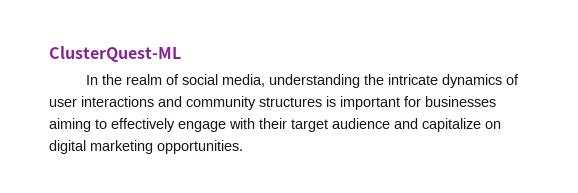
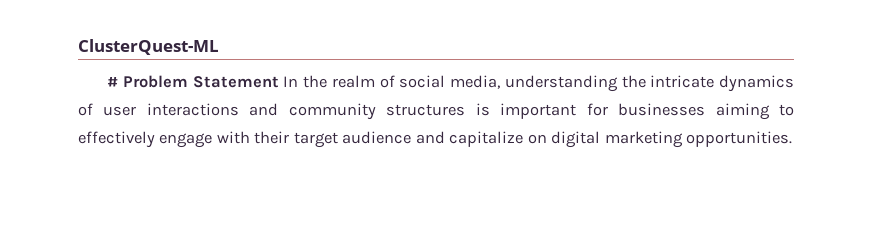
(181, 54) none -> [107,75,279,88] # Problem Statement

